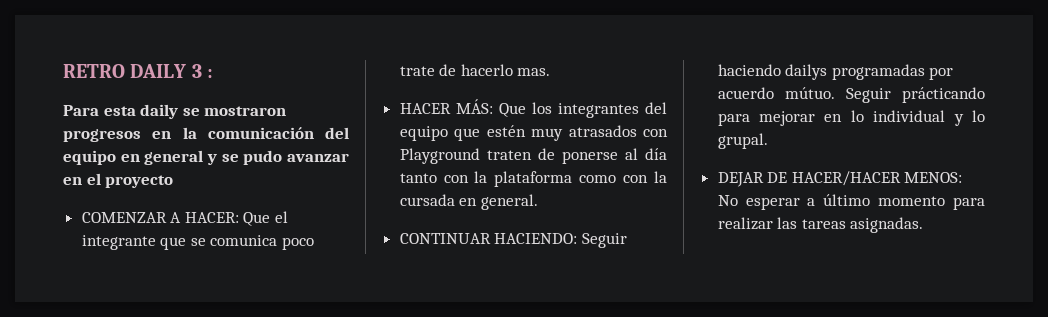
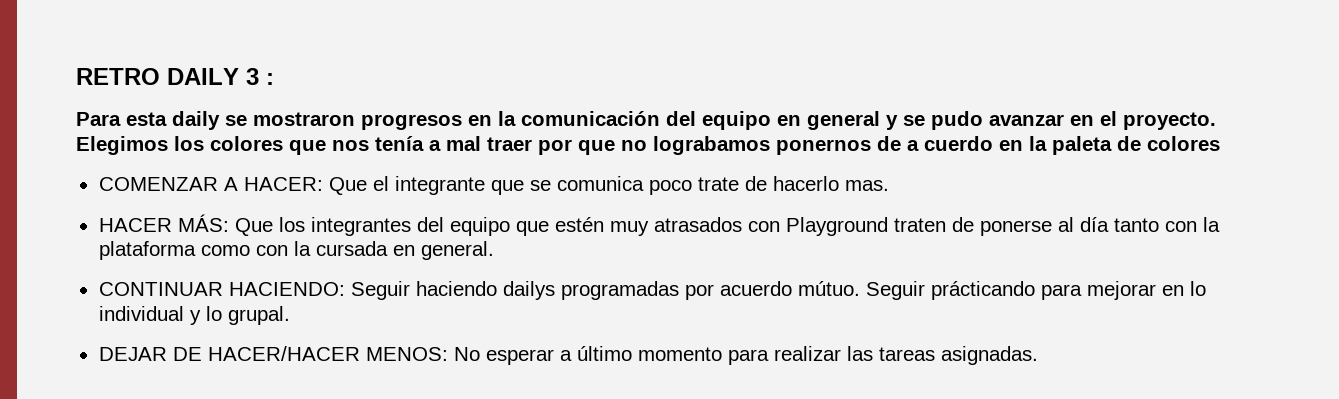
[105,175,174,188] proyecto -> [1123,112,1216,130] [76,136,1220,155] proyecto. Elegimos los colores que nos tenía a mal traer por que no lograbamos ponernos de a cuerdo en la paleta de colores

